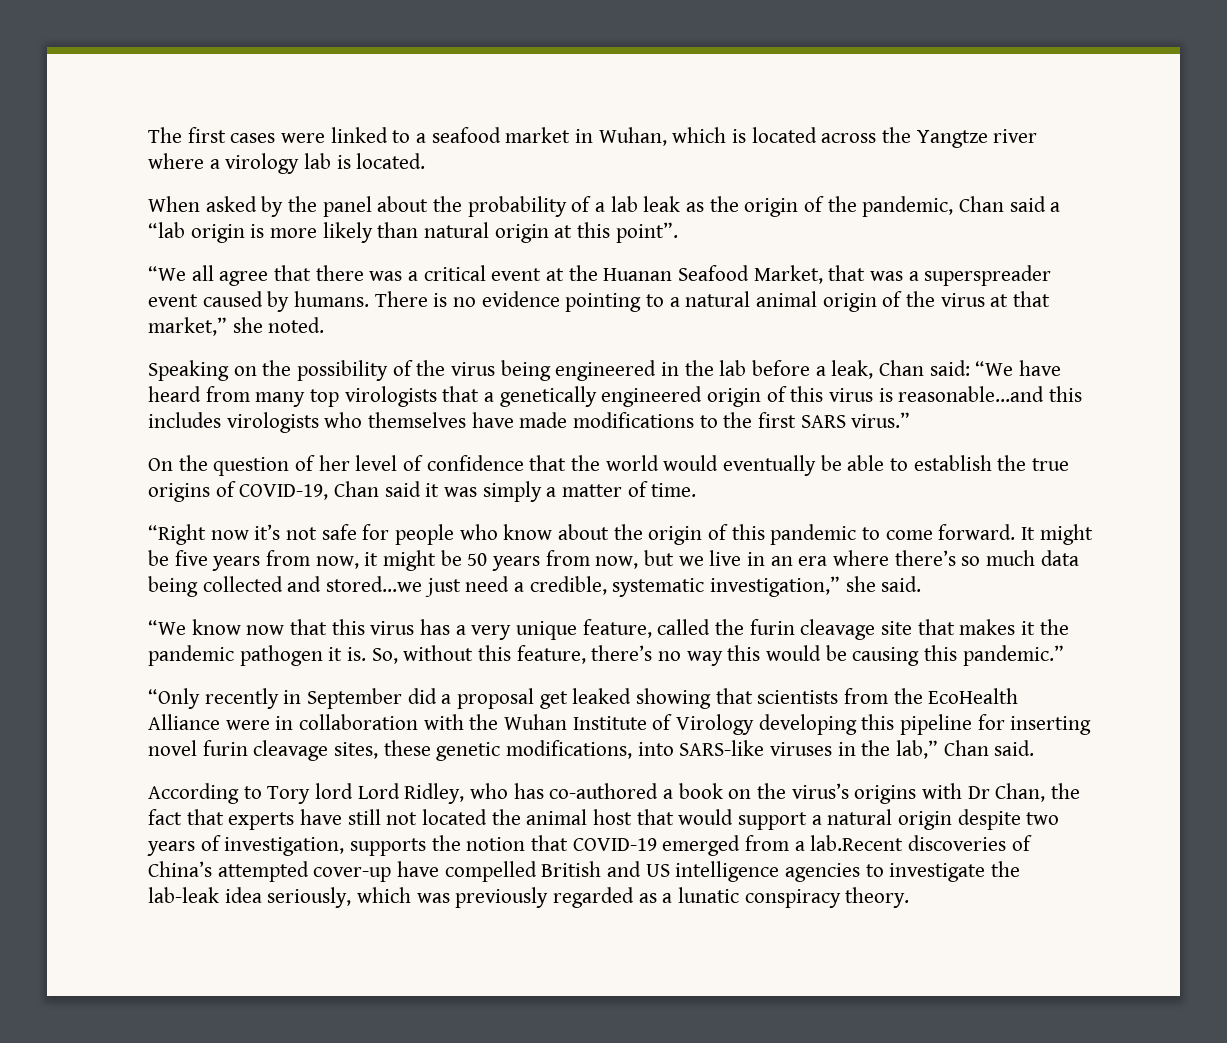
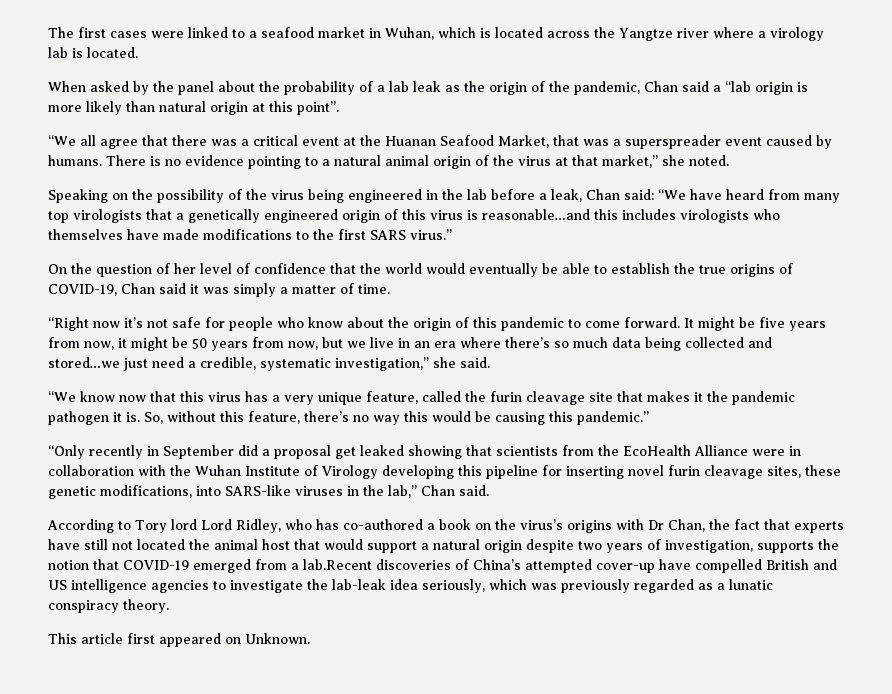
(910, 897) none -> [48,633,310,647] // This article first appeared on Unknown.

